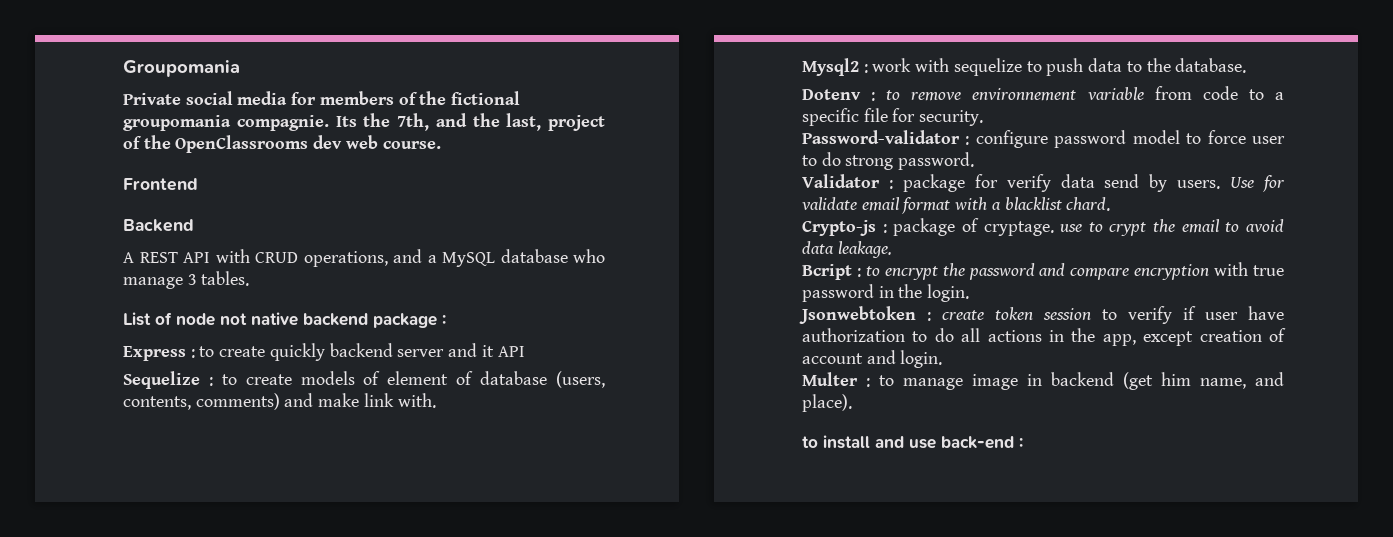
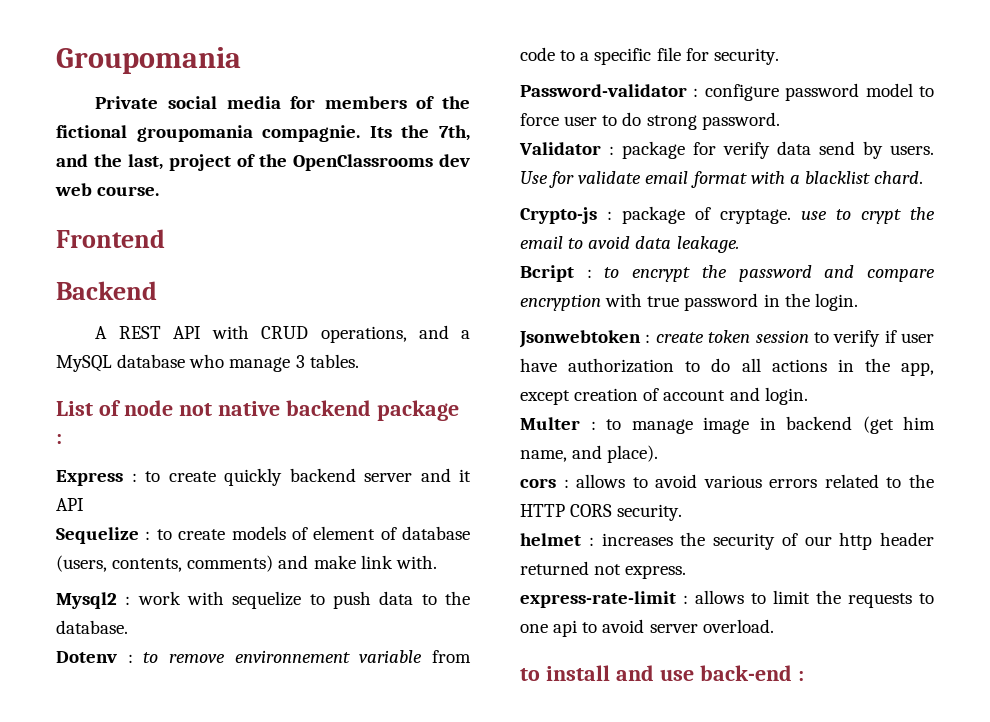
(852, 403) none -> [520,474,934,488] [520,504,683,521] [520,532,934,550] [520,561,687,579] [520,590,934,608] [520,619,774,637] // cors : allows to avoid various errors related to the HTTP CORS security. // helmet : increases the security of our http header returned not express. // express-rate-limit : allows to limit the requests to one api to avoid server overload.

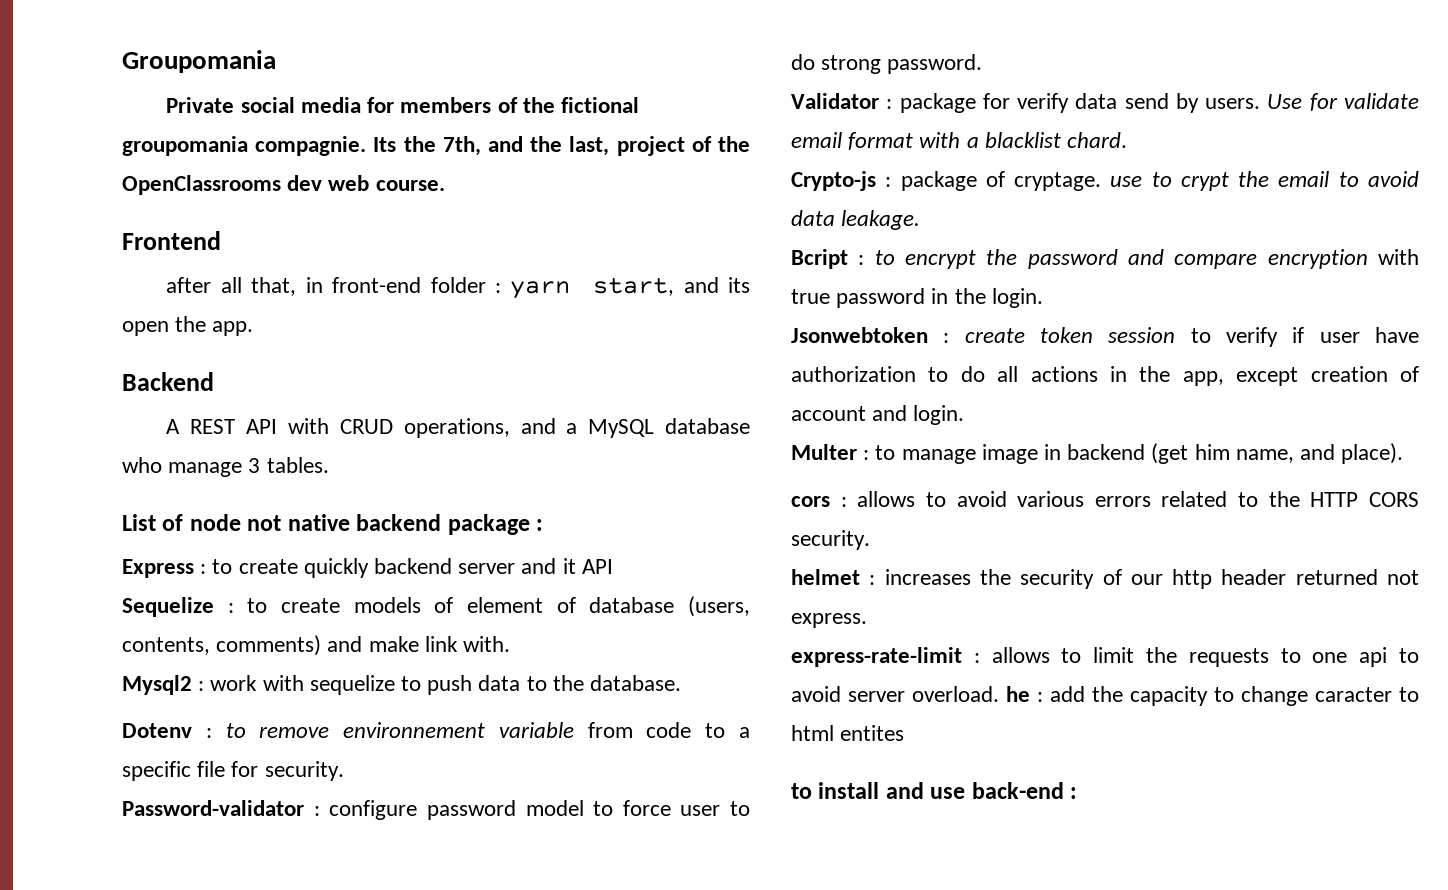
(165, 238) none -> [166,277,750,299] [122,316,254,336] // after all that, in front-end folder : yarn start, and its open the app.
(774, 626) none -> [1006,686,1419,706] [791,725,905,741] he : add the capacity to change caracter to html entites

